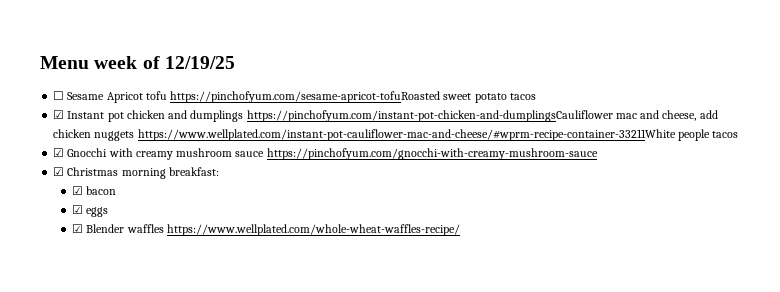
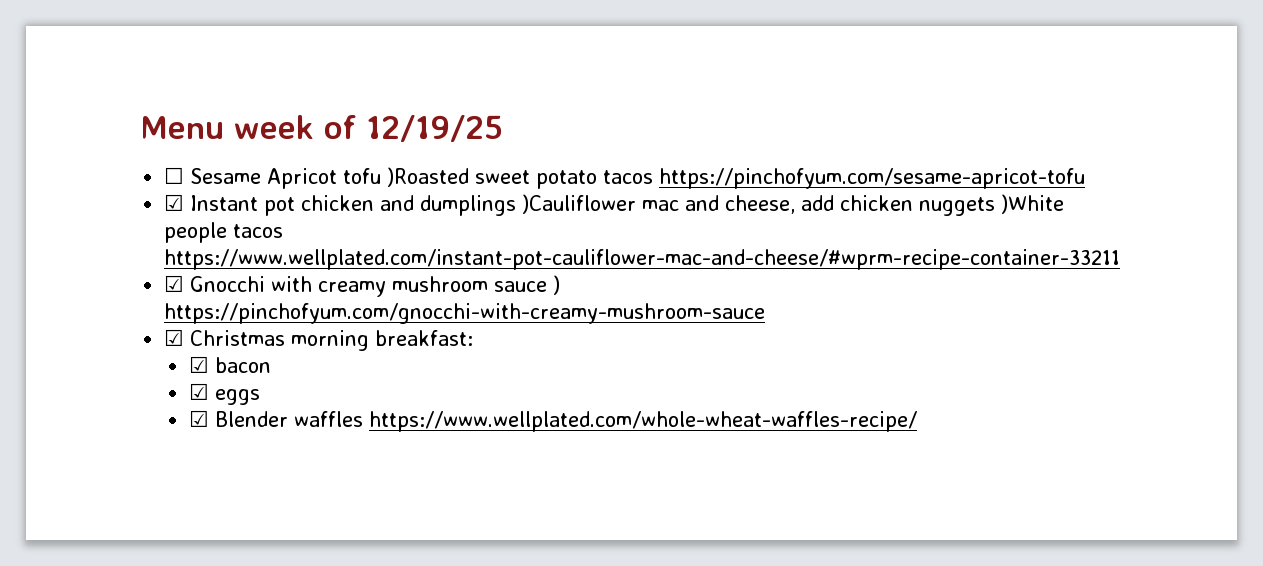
[170,91,441,103] https://pinchofyum.com/sesame-apricot-tofuRoasted -> [387,167,470,187] )Roasted
(536, 96) none -> [659,168,1086,189] https://pinchofyum.com/sesame-apricot-tofu
[246,110,613,122] https://pinchofyum.com/instant-pot-chicken-and-dumplingsCauliflower -> [522,194,637,214] )Cauliflower
[137,129,676,141] https://www.wellplated.com/instant-pot-cauliflower-mac-and-cheese/#wprm-recipe-container-33211White -> [1001,194,1065,214] )White
(739, 134) none -> [164,249,1121,270] https://www.wellplated.com/instant-pot-cauliflower-mac-and-cheese/#wprm-recipe-container-33211
(265, 154) none -> [553,275,561,295] )

